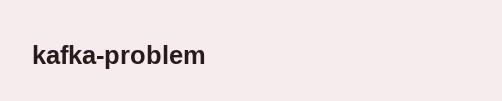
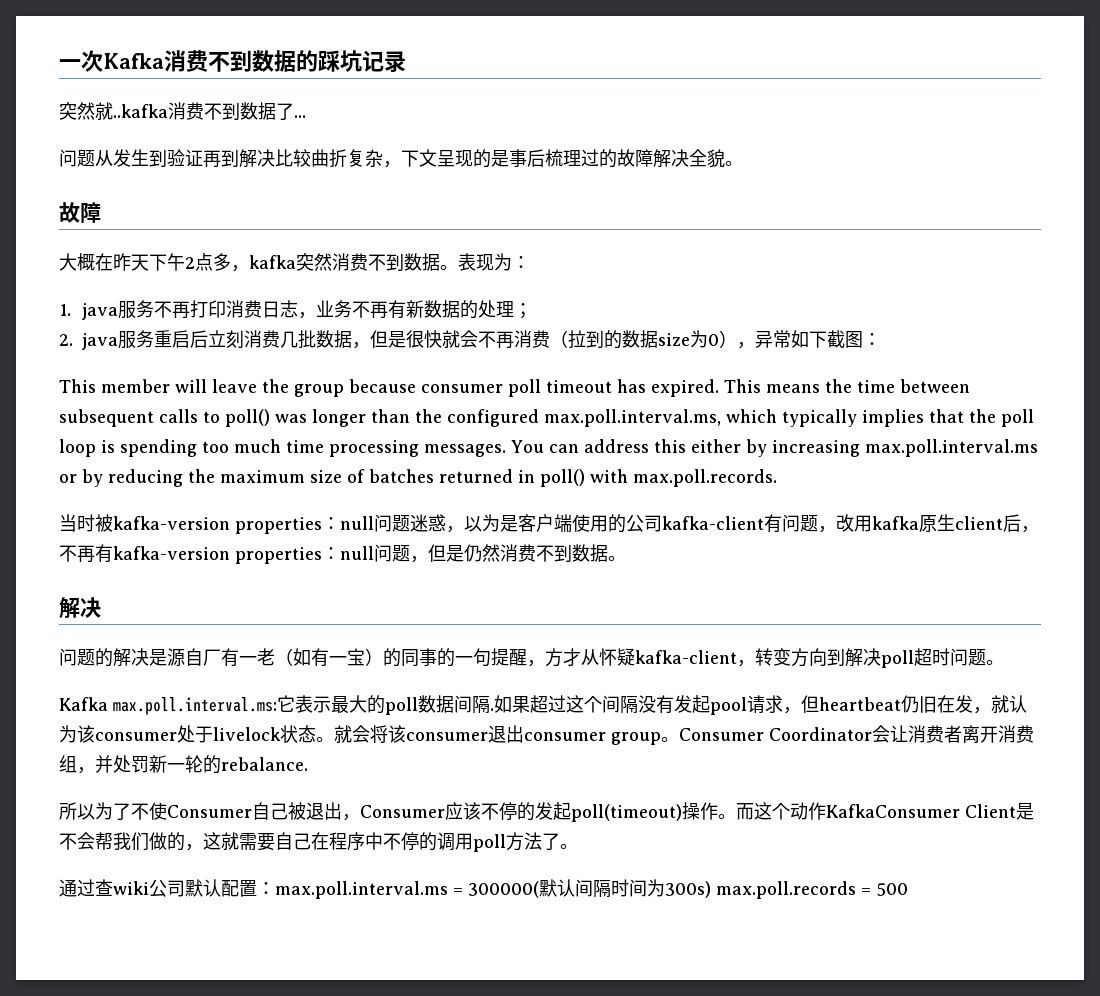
[32,45,206,69] kafka-problem -> [59,50,406,73] [59,102,306,120] [59,149,743,168] [59,202,101,223] [59,253,530,272] [59,300,532,320] [59,330,881,350] [59,379,970,397] [59,409,1034,427] [59,439,1038,457] [59,469,777,487] [59,514,1039,534] [59,544,626,564] [59,597,101,619] [59,648,1004,668] [59,695,1027,715] [59,725,1034,745] [59,755,308,774] [59,802,1034,822] [59,832,578,852] [59,879,908,899] 一次Kafka消费不到数据的踩坑记录 // 突然就..kafka消费不到数据了... // 问题从发生到验证再到解决比较曲折复杂，下文呈现的是事后梳理过的故障解决全貌。 // 故障 // 大概在昨天下午2点多，kafka突然消费不到数据。表现为： // 1. java服务不再打印消费日志，业务不再有新数据的处理； // 2. java服务重启后立刻消费几批数据，但是很快就会不再消费（拉到的数据size为0），异常如下截图： // This member will leave the group because consumer poll timeout has expired. This means the time between subsequent calls to poll() was longer than the configured max.poll.interval.ms, which typically implies that the poll loop is spending too much time processing messages. You can address this either by increasing max.poll.interval.ms or by reducing the maximum size of batches returned in poll() with max.poll.records. // 当时被kafka-version properties：null问题迷惑，以为是客户端使用的公司kafka-client有问题，改用kafka原生client后，不再有kafka-version properties：null问题，但是仍然消费不到数据。 // 解决 // 问题的解决是源自厂有一老（如有一宝）的同事的一句提醒，方才从怀疑kafka-client，转变方向到解决poll超时问题。 // Kafka max.poll.interval.ms:它表示最大的poll数据间隔.如果超过这个间隔没有发起pool请求，但heartbeat仍旧在发，就认为该consumer处于livelock状态。就会将该consumer退出consumer group。Consumer Coordinator会让消费者离开消费组，并处罚新一轮的rebalance. // 所以为了不使Consumer自己被退出，Consumer应该不停的发起poll(timeout)操作。而这个动作KafkaConsumer Client是不会帮我们做的，这就需要自己在程序中不停的调用poll方法了。 // 通过查wiki公司默认配置：max.poll.interval.ms = 300000(默认间隔时间为300s) max.poll.records = 500

